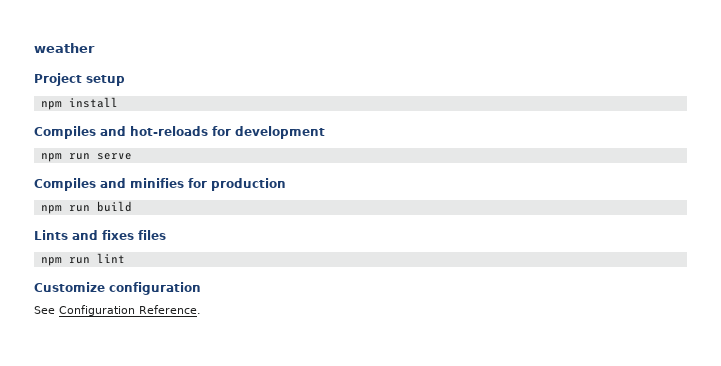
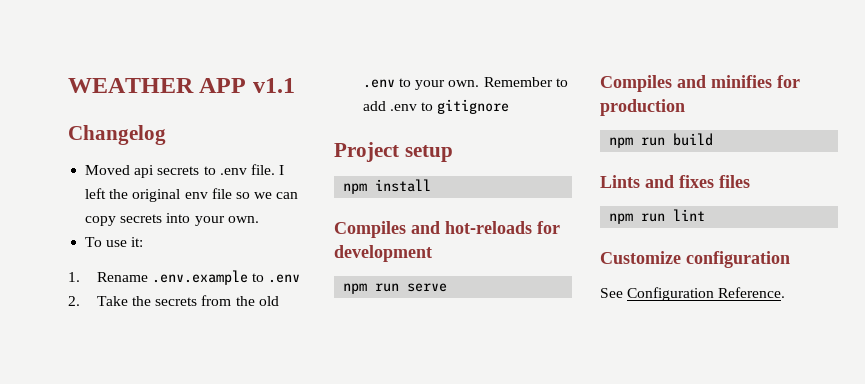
[34,43,95,53] weather -> [68,78,295,93] [68,125,166,145] [85,164,285,178] [85,188,299,202] [85,213,259,226] [85,237,144,247] [68,270,301,285] [68,295,279,306] [362,77,568,90] [362,99,510,114] WEATHER APP v1.1 // Changelog // Moved api secrets to .env file. I left the original env file so we can copy secrets into your own. // To use it: // 1. Rename .env.example to .env // 2. Take the secrets from the old .env to your own. Remember to add .env to gitignore

